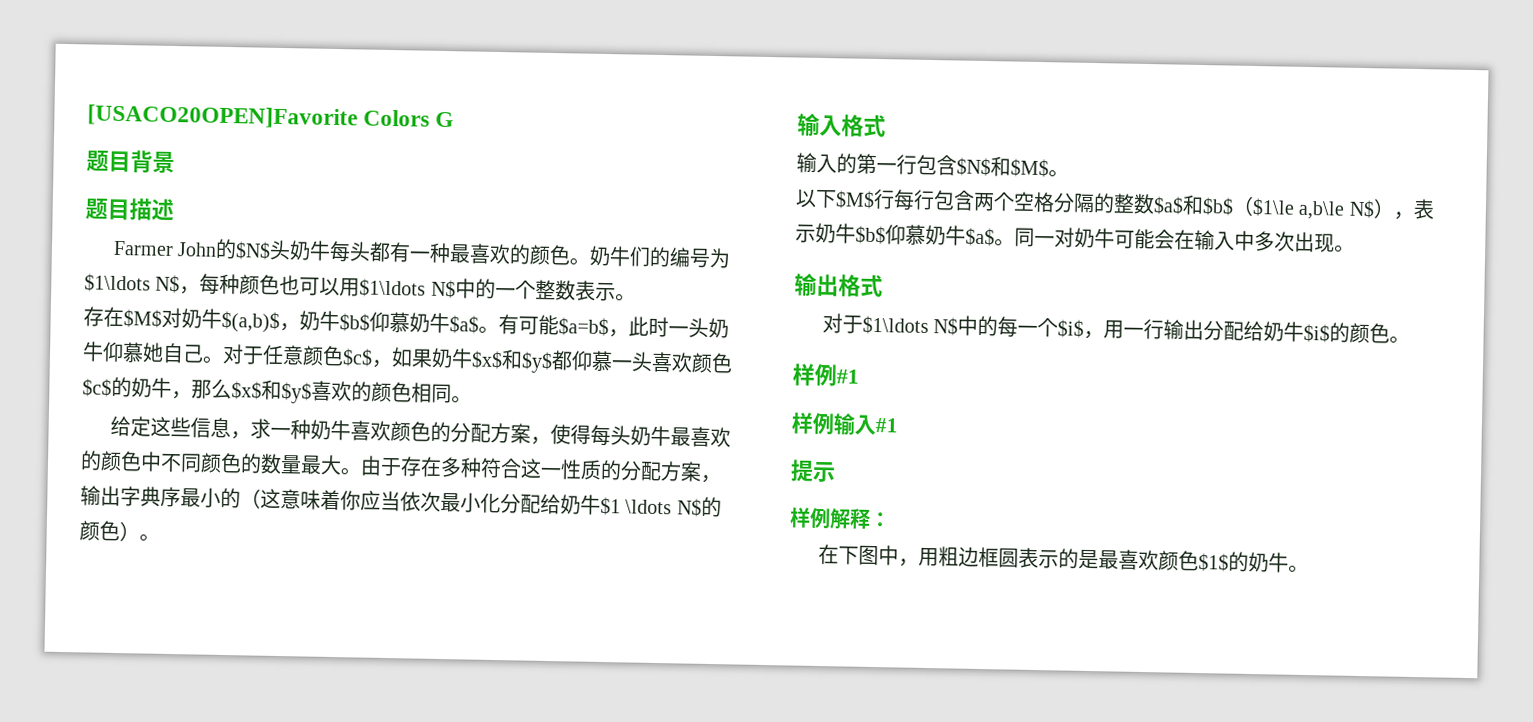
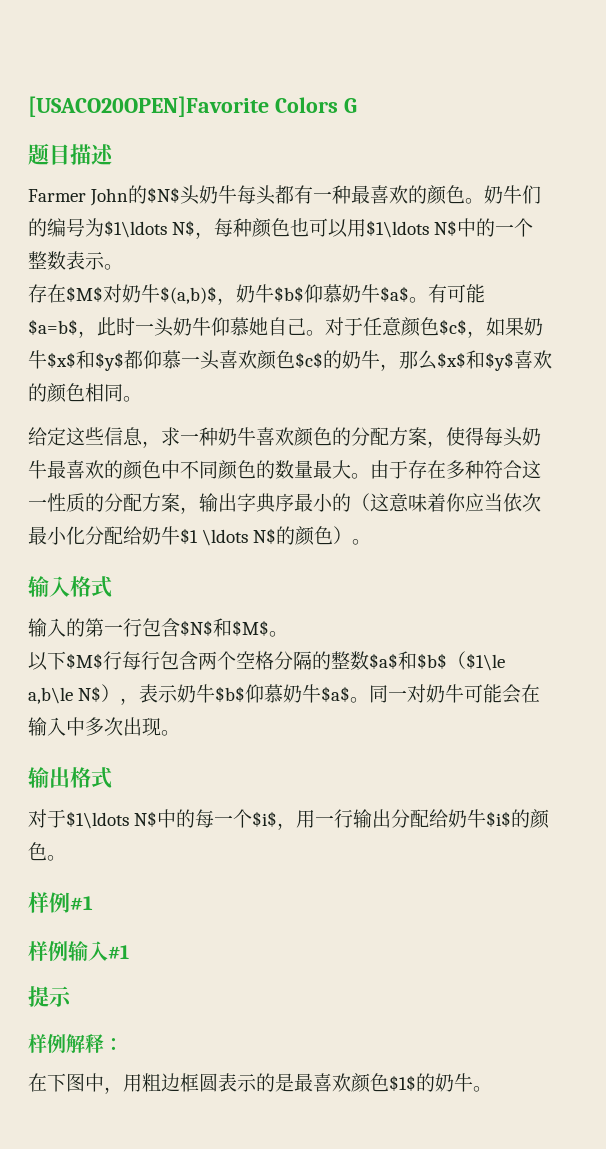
[86,150,175,174] // 题目背景 -> (357, 105) none

